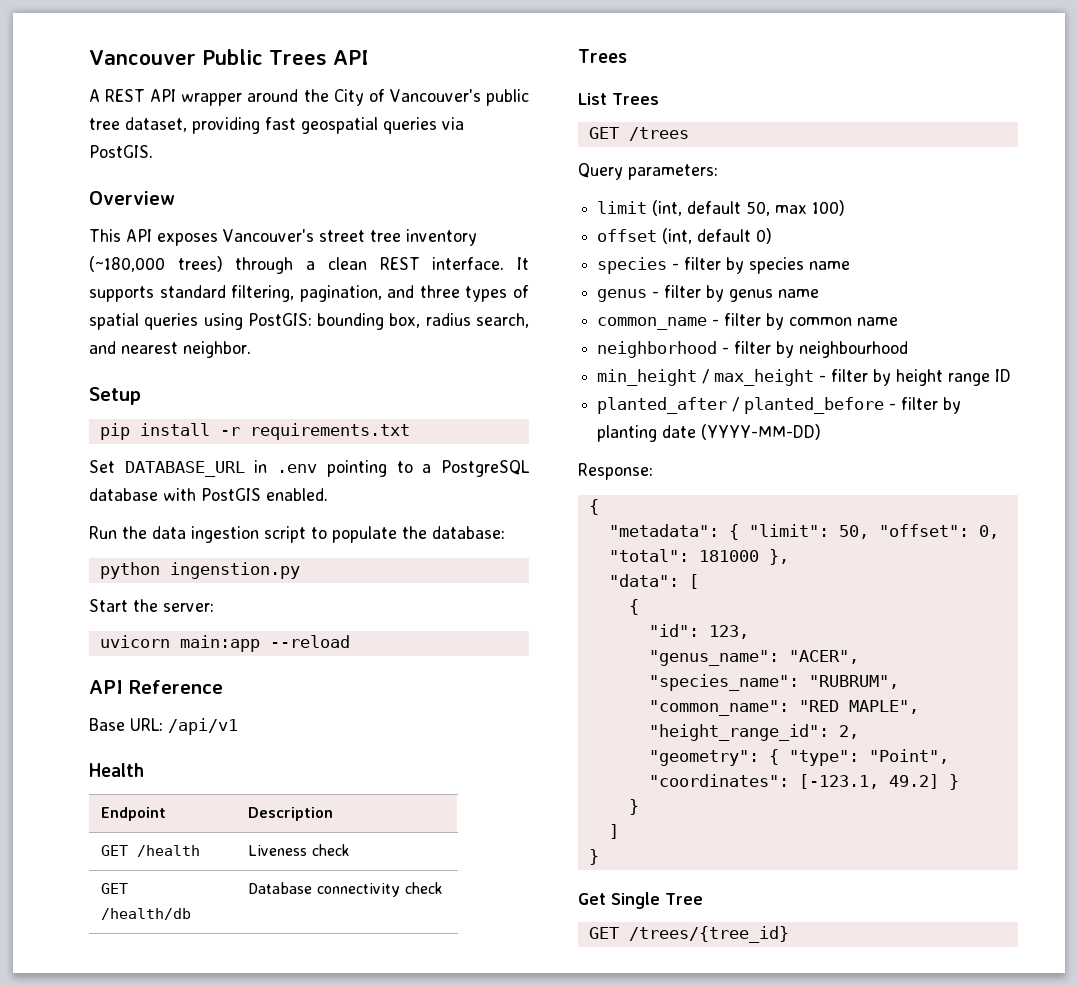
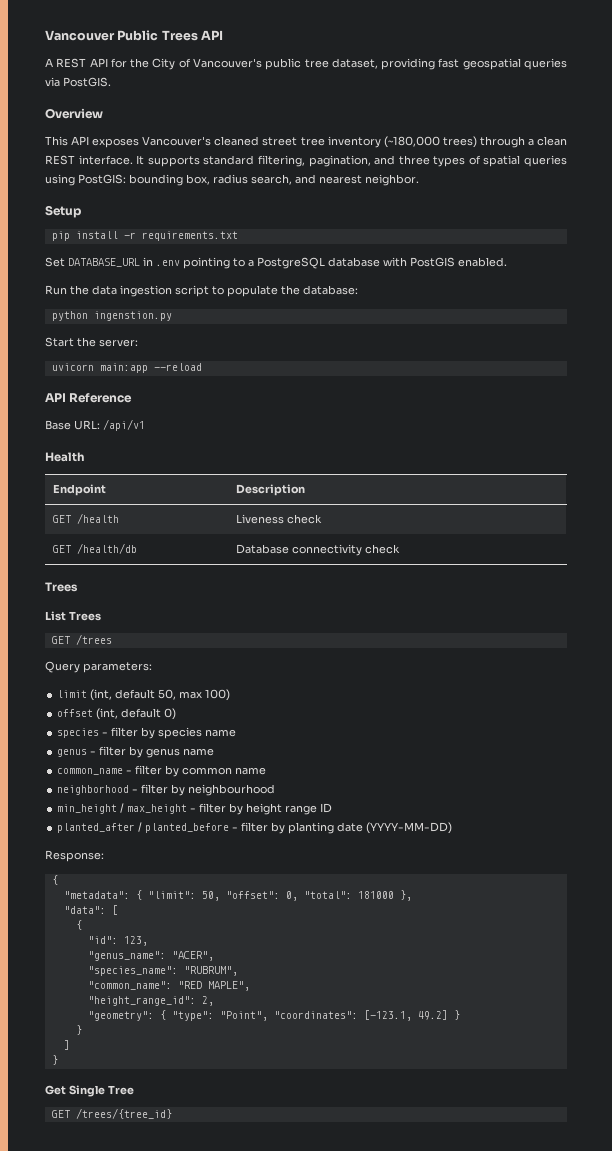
[181,89,299,106] wrapper around -> [110,58,127,68] for
(314, 235) none -> [214,136,260,146] cleaned

